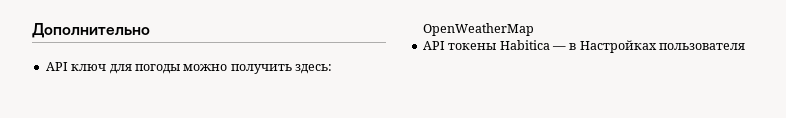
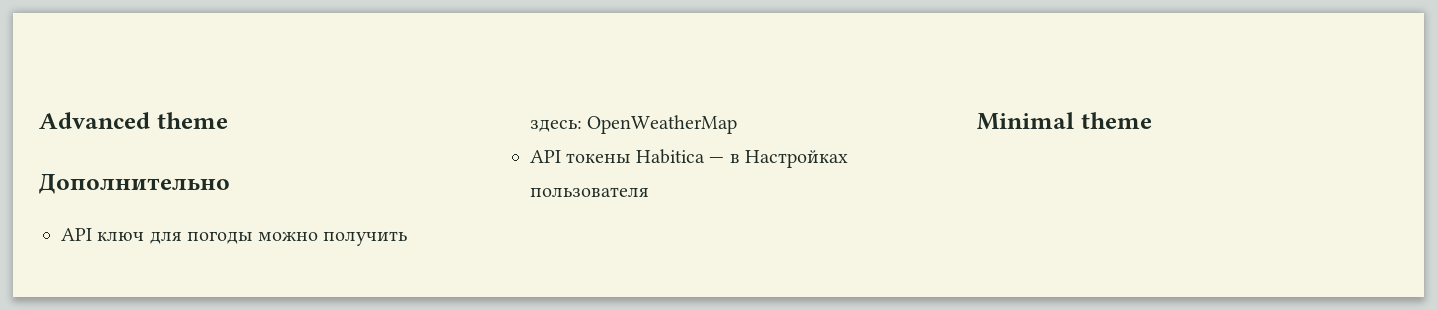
(32, 30) none -> [39,112,228,129] Advanced theme //
(745, 46) none -> [977,112,1152,130] // Minimal theme

